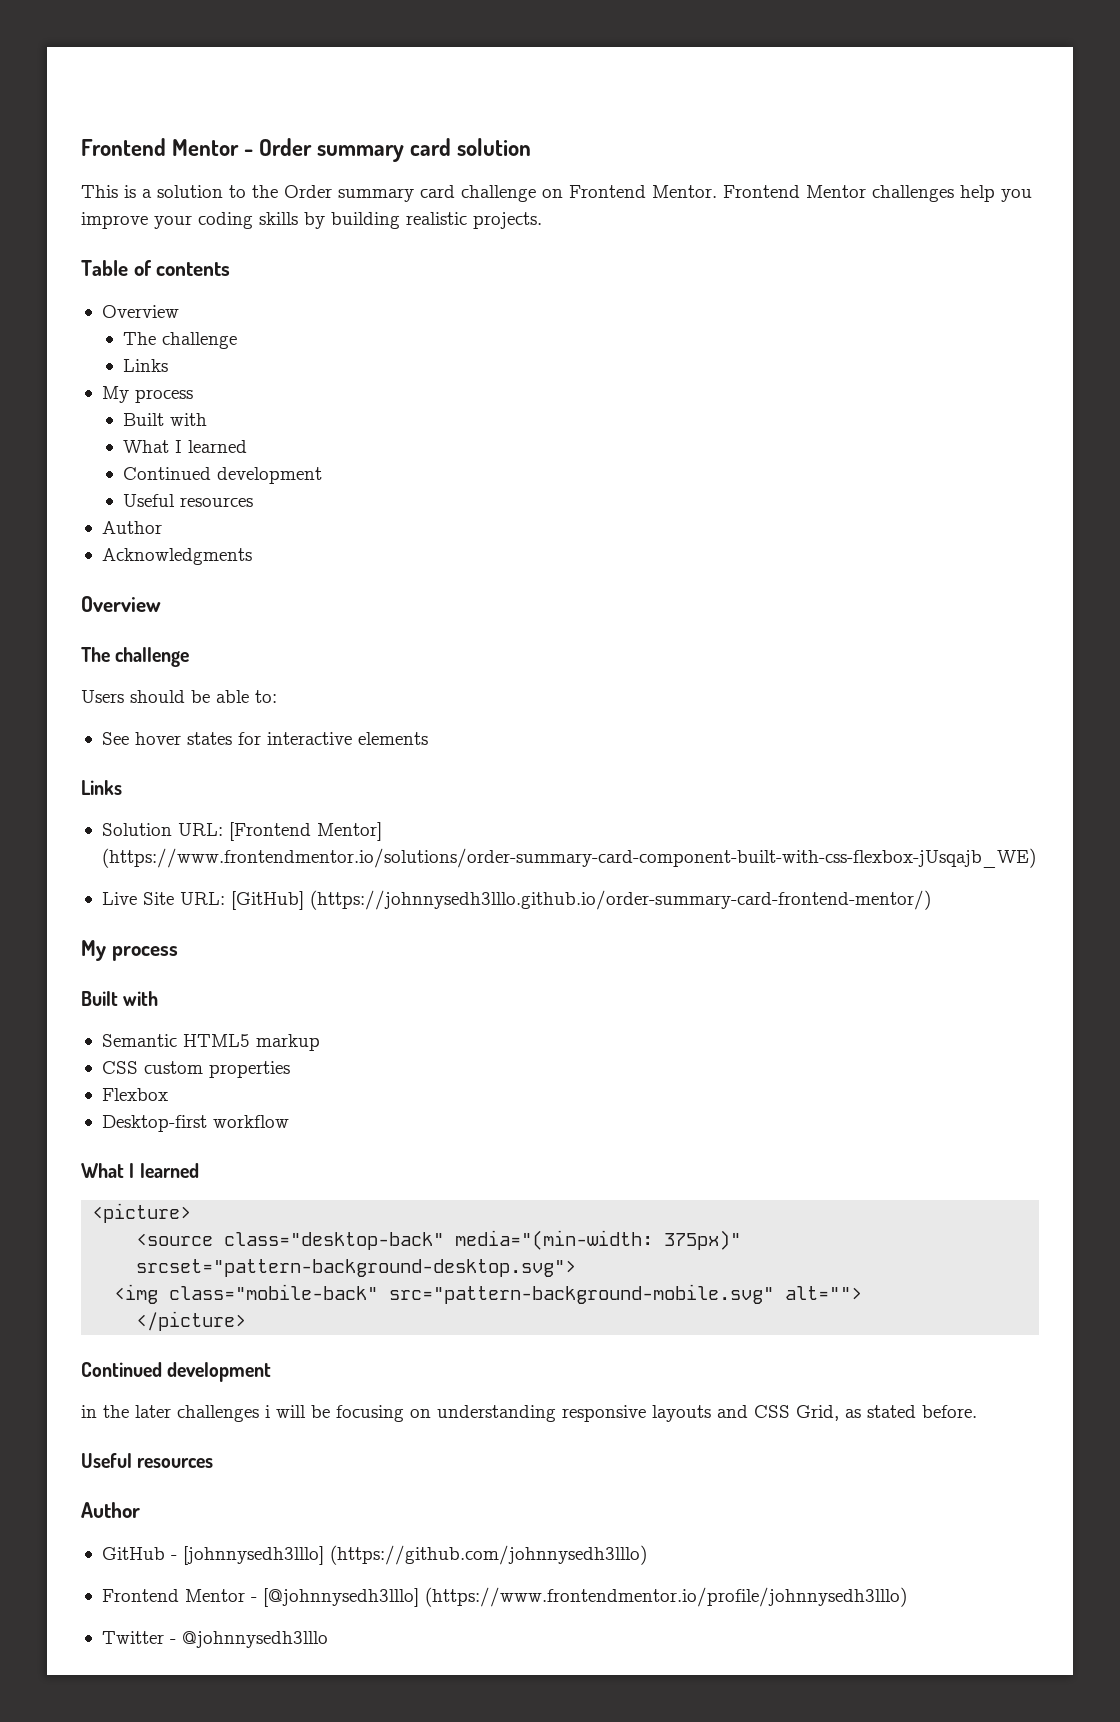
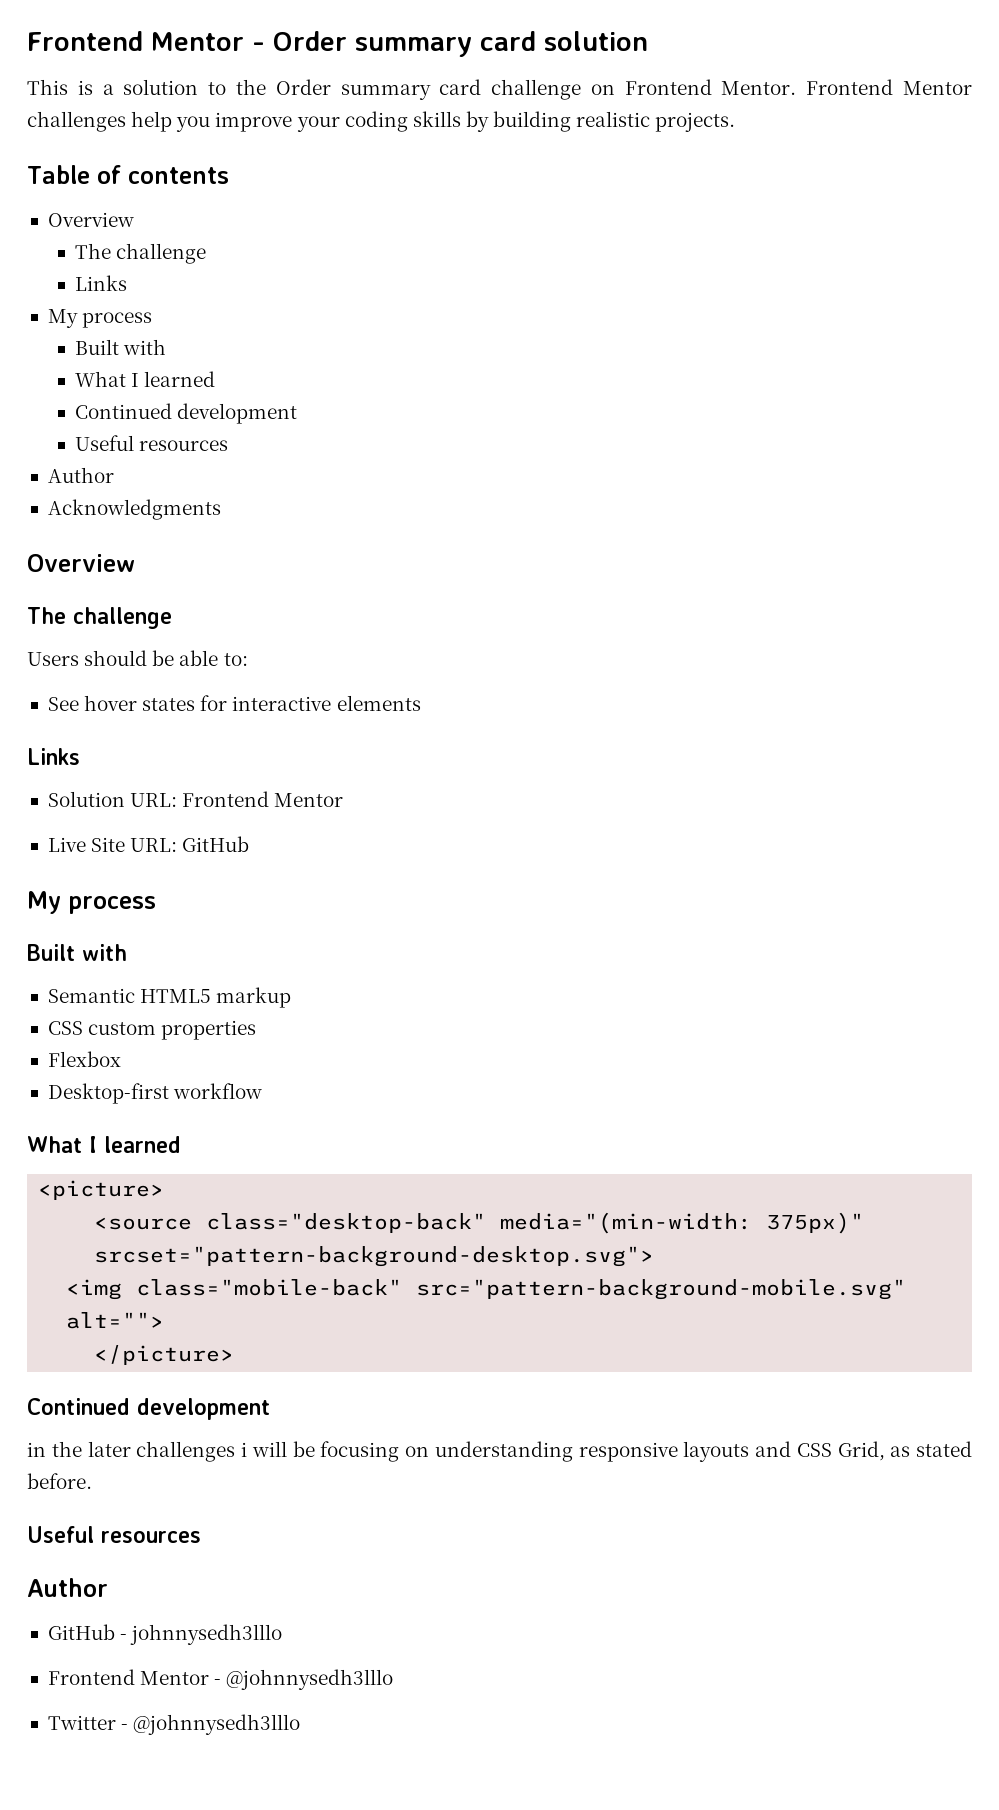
[228,822,382,841] [101,848,1036,868] [Frontend Mentor] (https://www.frontendmentor.io/solutions/order-summary-card-component-built-with-css-flexbox-jUsqajb_WE) -> [182,791,344,807] Frontend Mentor
[230,890,931,910] [GitHub] (https://johnnysedh3lllo.github.io/order-summary-card-frontend-mentor/) -> [182,836,250,852] GitHub
[182,1545,647,1565] [101,1587,907,1607] [johnnysedh3lllo] (https://github.com/johnnysedh3lllo) // Frontend Mentor - [@johnnysedh3lllo] (https://www.frontendmentor.io/profile/johnnysedh3lllo) -> [130,1624,283,1645] [47,1669,394,1690] johnnysedh3lllo // Frontend Mentor - @johnnysedh3lllo

